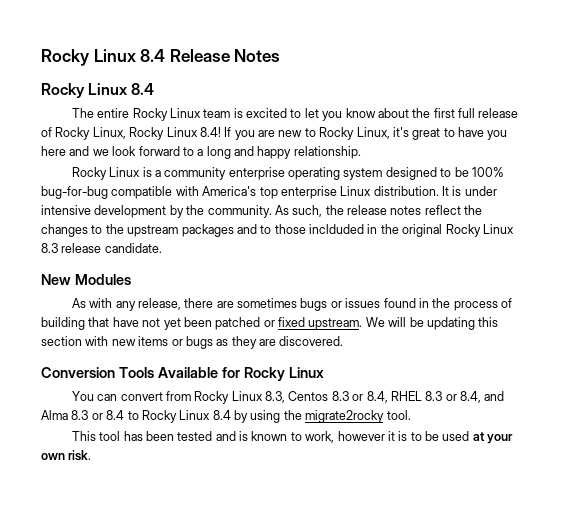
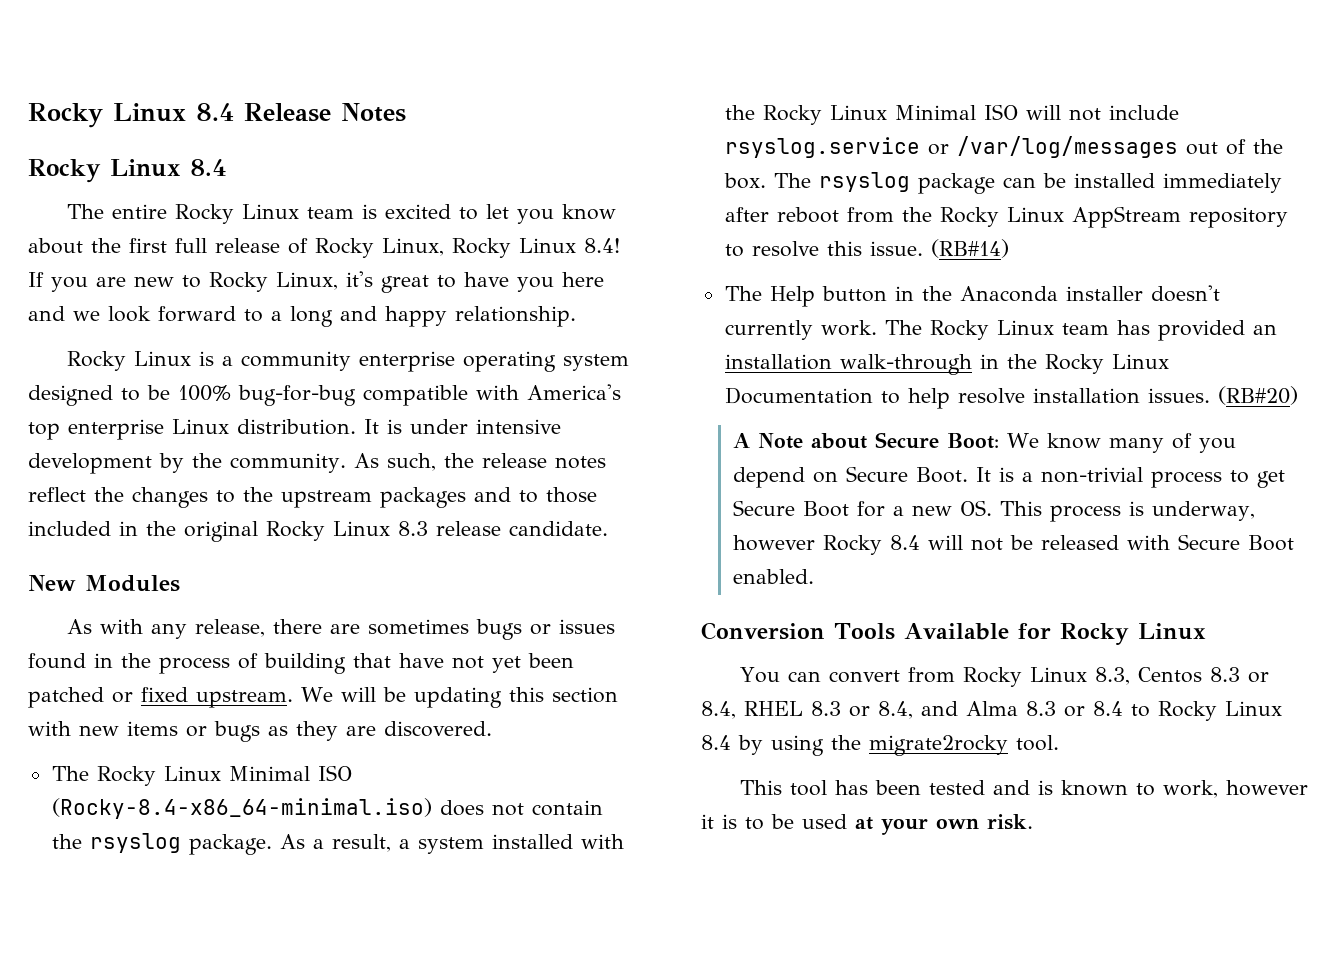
[309,224,364,234] inclduded -> [28,521,111,536] included
(344, 341) none -> [51,765,352,786] [51,798,603,819] [51,833,624,855] [724,104,1179,125] [724,136,1283,158] [723,172,1282,194] [724,206,1288,228] [724,239,1009,258] [724,285,1220,307] [724,320,1277,341] [724,354,1169,375] [724,386,1298,409] [732,432,1236,453] [732,466,1285,488] [732,500,1255,522] [732,534,1294,555] [732,569,814,584] // The Rocky Linux Minimal ISO (Rocky-8.4-x86_64-minimal.iso) does not contain the rsyslog package. As a result, a system installed with the Rocky Linux Minimal ISO will not include rsyslog.service or /var/log/messages out of the box. The rsyslog package can be installed immediately after reboot from the Rocky Linux AppStream repository to resolve this issue. (RB#14) // The Help button in the Anaconda installer doesn't currently work. The Rocky Linux team has provided an installation walk-through in the Rocky Linux Documentation to help resolve installation issues. (RB#20) // A Note about Secure Boot: We know many of you depend on Secure Boot. It is a non-trivial process to get Secure Boot for a new OS. This process is underway, however Rocky 8.4 will not be released with Secure Boot enabled.

